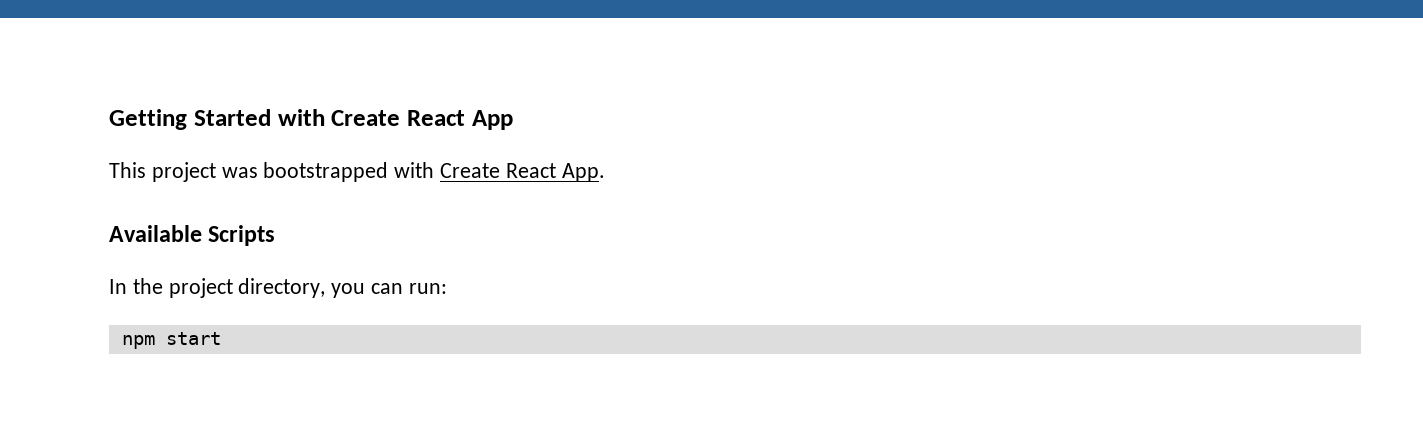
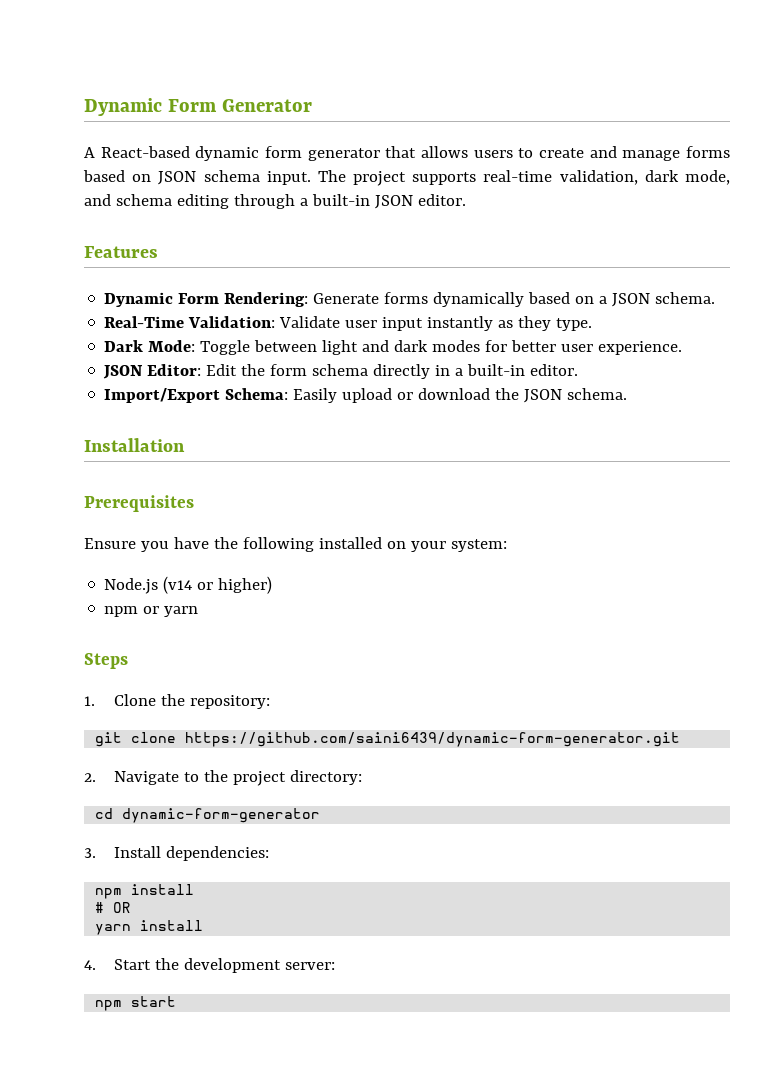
[109,109,513,130] [109,162,605,182] [109,225,276,246] [109,278,447,298] Getting Started with Create React App // This project was bootstrapped with Create React App. // Available Scripts // In the project directory, you can run: -> [84,98,312,116] [84,146,730,161] [83,170,730,186] [84,194,466,209] [84,246,158,258] [104,292,716,307] [104,316,593,331] [104,340,683,355] [103,364,579,379] [104,388,628,403] [84,438,185,452] [84,495,194,512] [84,537,507,552] [104,576,273,594] [104,606,199,617] [84,653,128,669] [84,694,270,709] [95,732,681,747] [84,770,362,786] [95,808,321,823] [84,846,269,861] [95,884,195,899] [95,902,132,913] [95,920,204,935] [84,958,335,973] Dynamic Form Generator // A React-based dynamic form generator that allows users to create and manage forms based on JSON schema input. The project supports real-time validation, dark mode, and schema editing through a built-in JSON editor. // Features // Dynamic Form Rendering: Generate forms dynamically based on a JSON schema. // Real-Time Validation: Validate user input instantly as they type. // Dark Mode: Toggle between light and dark modes for better user experience. // JSON Editor: Edit the form schema directly in a built-in editor. // Import/Export Schema: Easily upload or download the JSON schema. // Installation // Prerequisites // Ensure you have the following installed on your system: // Node.js (v14 or higher) // npm or yarn // Steps // 1. Clone the repository: // git clone https://github.com/saini6439/dynamic-form-generator.git // 2. Navigate to the project directory: // cd dynamic-form-generator // 3. Install dependencies: // npm install // # OR // yarn install // 4. Start the development server:

